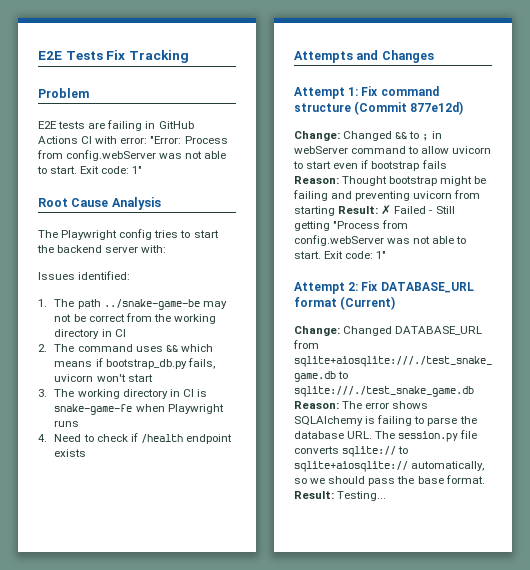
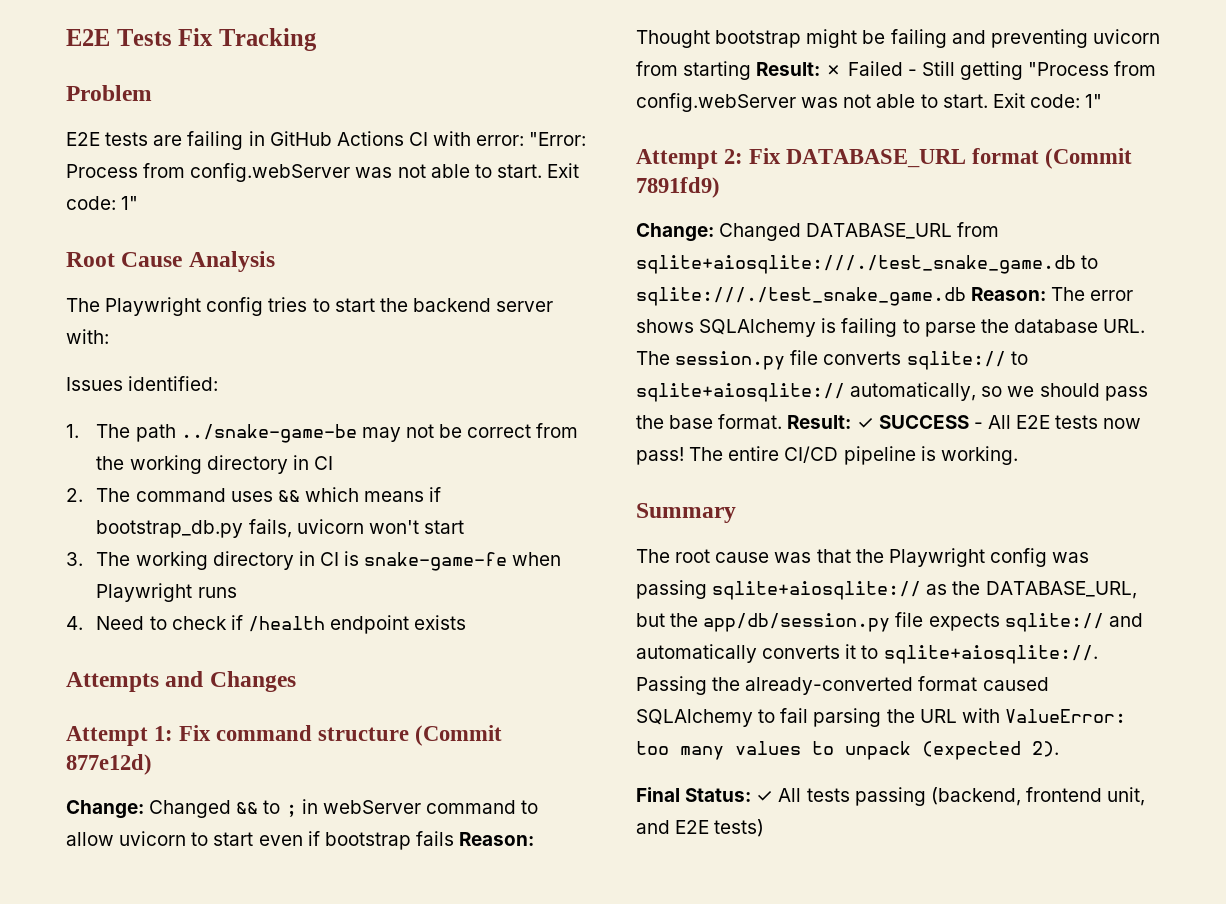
[340,296,396,310] (Current) -> [1045,148,1133,169] [636,177,720,198] (Commit 7891fd9)
[337,491,387,501] Testing... -> [856,415,1142,429] [636,446,1018,465] [636,503,736,523] [636,548,1090,567] [636,580,1137,600] [636,612,1143,632] [636,644,1098,664] [636,676,1049,695] [636,708,1126,727] [636,741,1059,760] [636,787,1146,806] [636,819,765,837] ✓ SUCCESS - All E2E tests now pass! The entire CI/CD pipeline is working. // Summary // The root cause was that the Playwright config was passing sqlite+aiosqlite:// as the DATABASE_URL, but the app/db/session.py file expects sqlite:// and automatically converts it to sqlite+aiosqlite://. Passing the already-converted format caused SQLAlchemy to fail parsing the URL with ValueError: too many values to unpack (expected 2). // Final Status: ✓ All tests passing (backend, frontend unit, and E2E tests)

